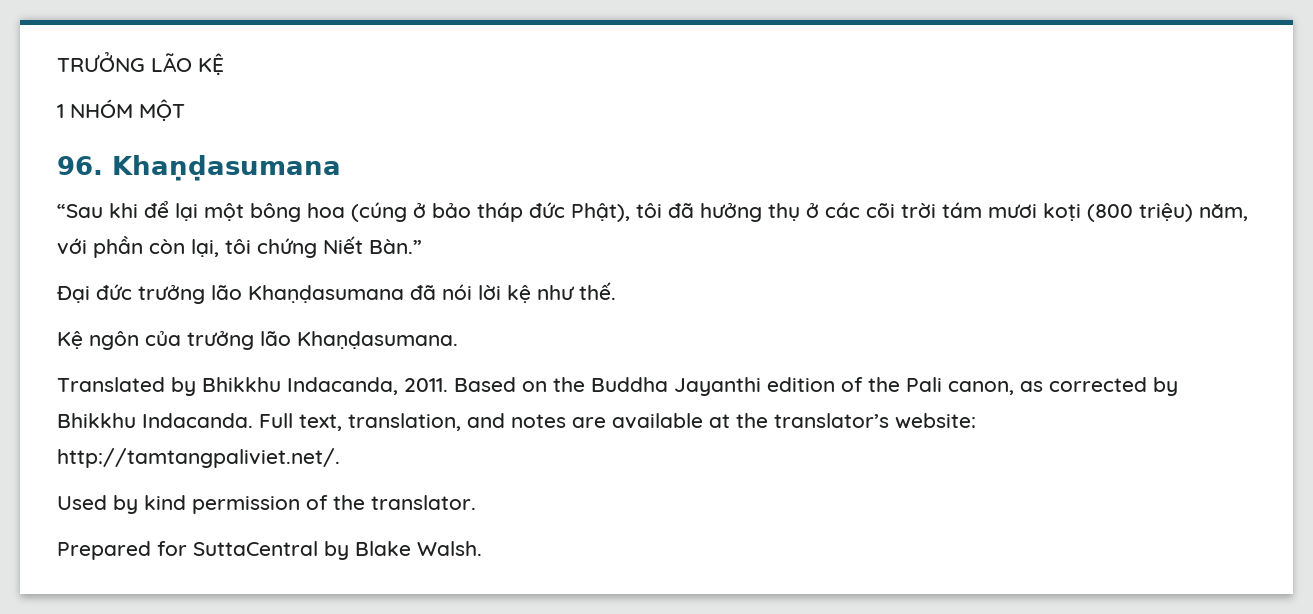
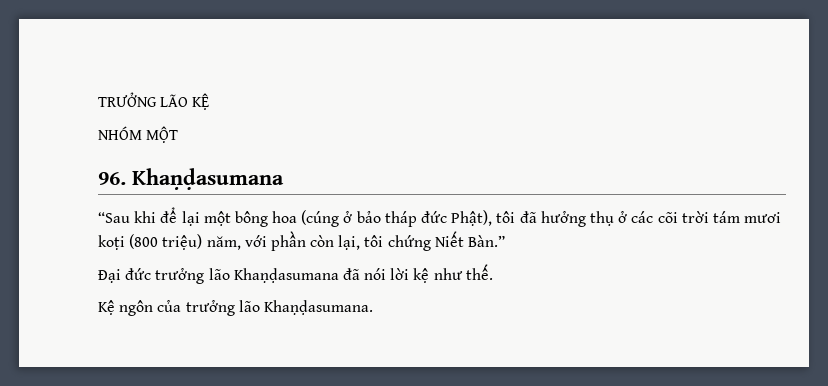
[57,104,64,118] 1 -> (210, 101) none
[57,377,1178,396] [57,413,976,431] [57,448,340,468] [57,495,476,514] [57,541,482,560] // Translated by Bhikkhu Indacanda, 2011. Based on the Buddha Jayanthi edition of the Pali canon, as corrected by Bhikkhu Indacanda. Full text, translation, and notes are available at the translator’s website: http://tamtangpaliviet.net/. // Used by kind permission of the translator. // Prepared for SuttaCentral by Blake Walsh. -> (373, 307) none

